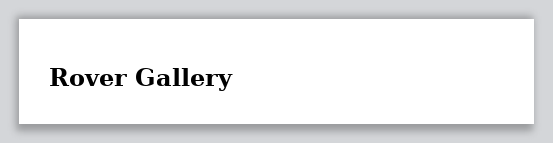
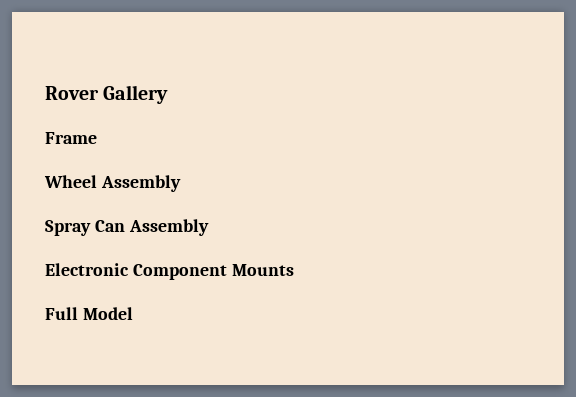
(233, 79) none -> [45,132,97,144] [44,175,181,192] [45,219,209,236] [45,263,294,280] [45,307,133,320] // Frame // Wheel Assembly // Spray Can Assembly // Electronic Component Mounts // Full Model

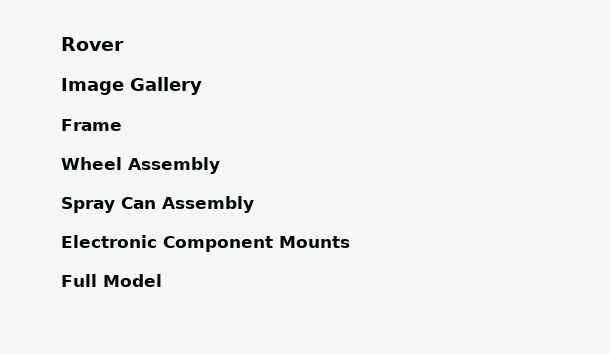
(99, 93) none -> [61,78,124,95] // Image

